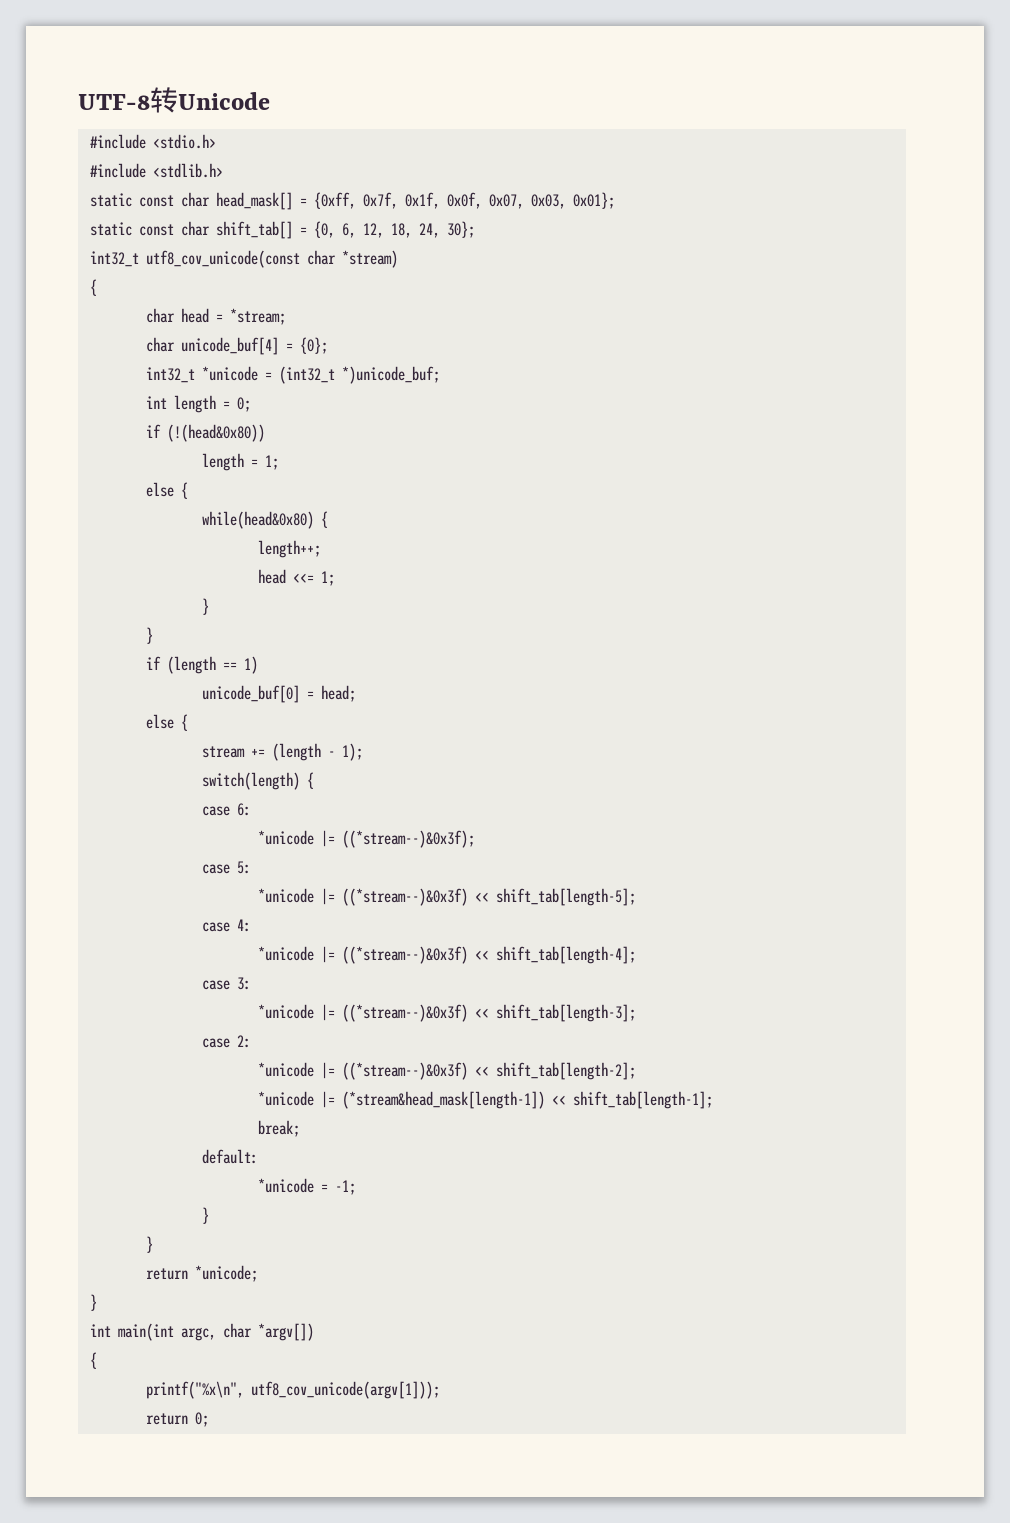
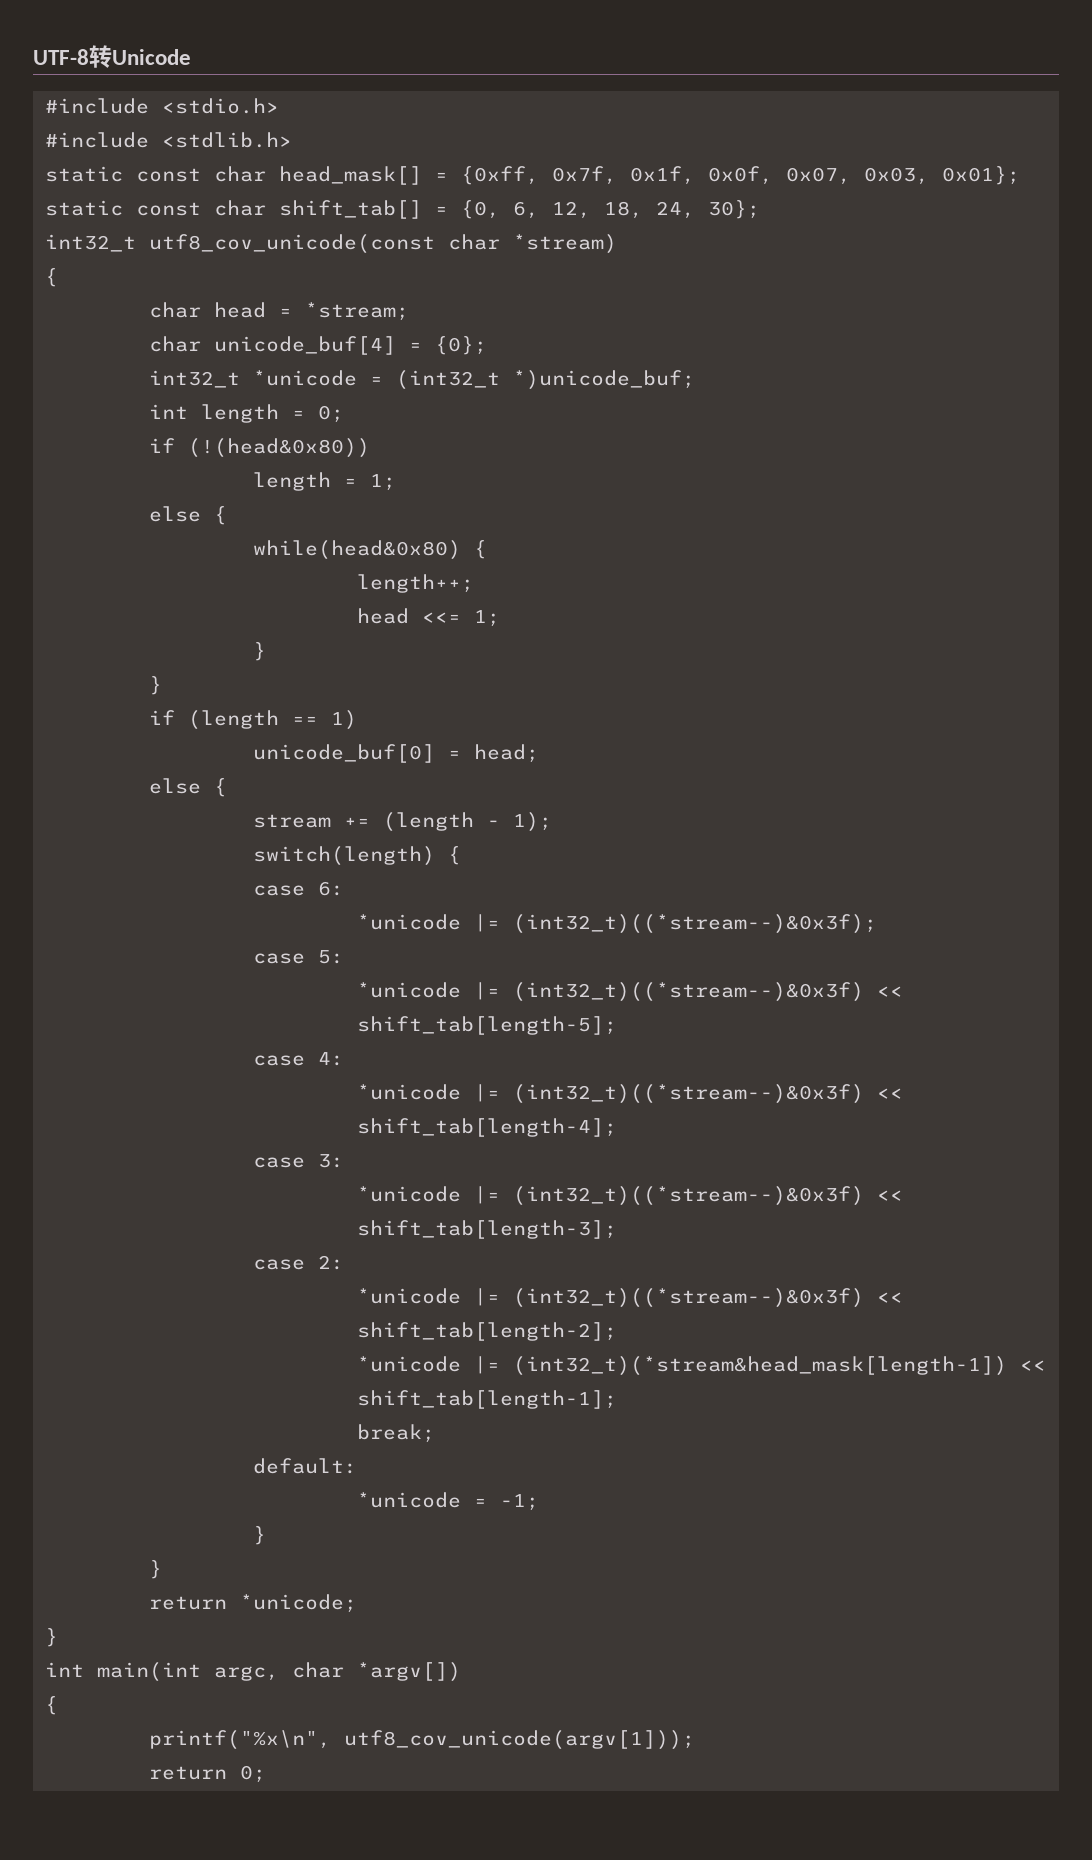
[342,830,475,848] ((*stream--)&0x3f); -> [513,914,877,934] (int32_t)((*stream--)&0x3f);
[342,888,468,906] ((*stream--)&0x3f) -> [513,982,864,1002] (int32_t)((*stream--)&0x3f)
[342,946,468,964] ((*stream--)&0x3f) -> [513,1084,864,1104] (int32_t)((*stream--)&0x3f)
[342,1004,468,1022] ((*stream--)&0x3f) -> [513,1186,864,1206] (int32_t)((*stream--)&0x3f)
[342,1062,468,1080] ((*stream--)&0x3f) -> [513,1288,864,1308] (int32_t)((*stream--)&0x3f)
[342,1091,545,1109] (*stream&head_mask[length-1]) -> [513,1356,1007,1376] (int32_t)(*stream&head_mask[length-1])

